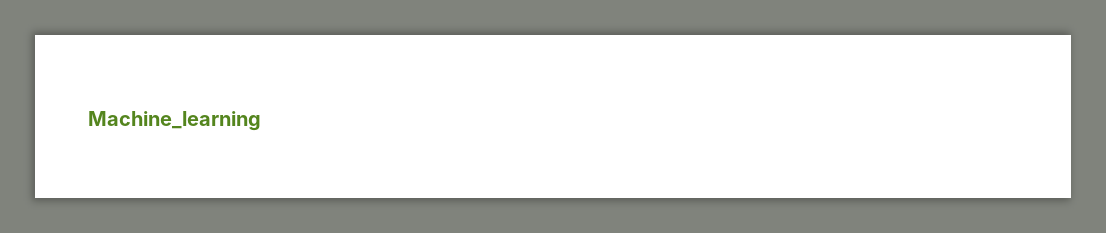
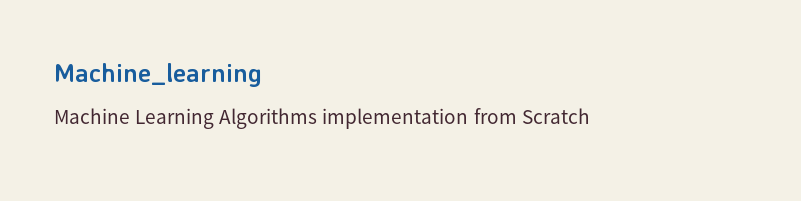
(261, 121) none -> [54,108,590,129] // Machine Learning Algorithms implementation from Scratch

